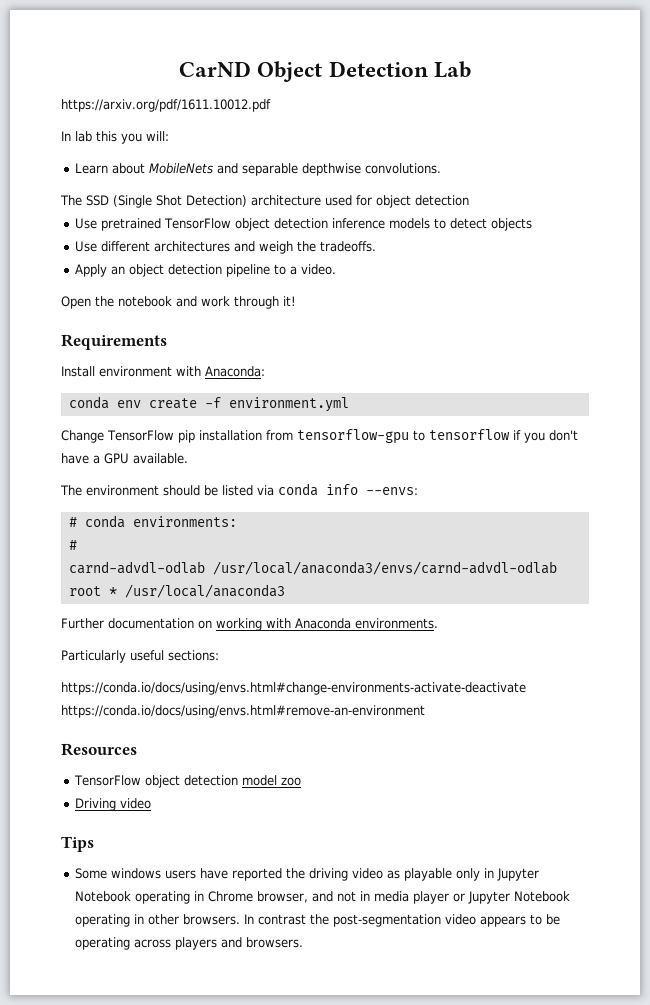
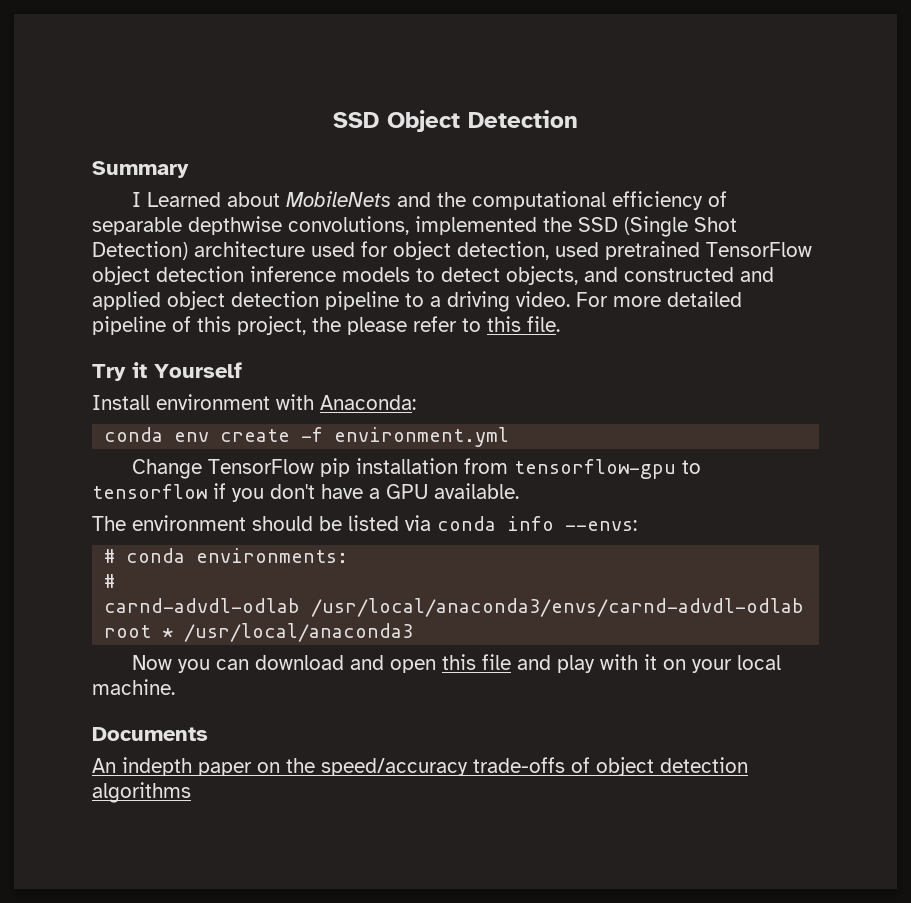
[179,61,252,77] CarND -> [333,112,379,128] SSD
[433,61,471,78] [61,99,271,112] [61,131,169,144] [75,163,442,176] [60,195,82,206] Lab // https://arxiv.org/pdf/1611.10012.pdf // In lab this you will: // Learn about MobileNets and separable depthwise convolutions. // The -> [92,161,189,178] [132,191,728,210] [92,216,572,235] // Summary // I Learned about MobileNets and the computational efficiency of separable depthwise convolutions, implemented the
[415,195,469,206] [75,218,98,229] detection // Use -> [457,241,599,260] detection, used
[491,218,533,231] [75,241,377,254] [75,264,126,277] objects // Use different architectures and weigh the tradeoffs. // Apply an -> [506,266,774,285] [92,291,161,310] objects, and constructed and applied
(298, 270) none -> [447,291,510,312] driving
[61,296,296,309] [61,334,167,350] // Open the notebook and work through it! // Requirements -> [576,291,742,307] [92,316,560,335] [92,362,242,381] For more detailed pipeline of this project, the please refer to this file. // Try it Yourself
[61,618,438,631] [61,650,219,663] [61,682,526,695] [61,705,425,718] [61,743,137,756] [74,775,302,788] [75,798,152,811] [61,836,94,852] [75,868,540,881] [75,891,571,904] [75,914,561,927] [75,937,304,950] Further documentation on working with Anaconda environments. // Particularly useful sections: // https://conda.io/docs/using/envs.html#change-environments-activate-deactivate https://conda.io/docs/using/envs.html#remove-an-environment // Resources // TensorFlow object detection model zoo // Driving video // Tips // Some windows users have reported the driving video as playable only in Jupyter Notebook operating in Chrome browser, and not in media player or Jupyter Notebook operating in other browsers. In contrast the post-segmentation video appears to be operating across players and browsers. -> [132,654,782,673] [92,679,175,695] [92,727,208,741] [92,757,748,776] [92,782,191,803] Now you can download and open this file and play with it on your local machine. // Documents // An indepth paper on the speed/accuracy trade-offs of object detection algorithms

